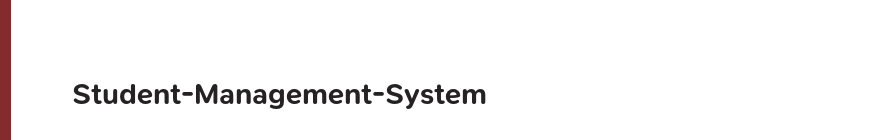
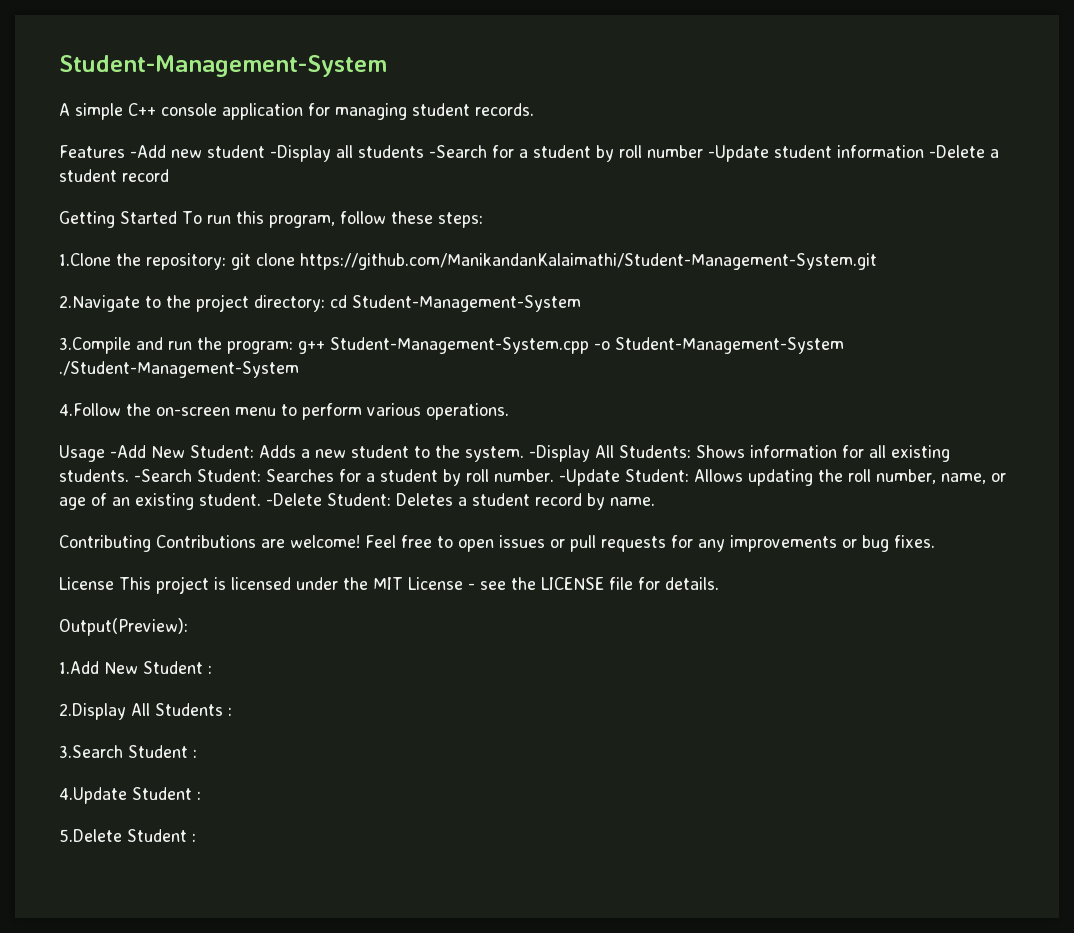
[72,84,487,109] Student-Management-System -> [59,55,387,77] [59,103,534,120] [59,145,999,162] [59,169,169,182] [59,211,483,228] [59,253,877,270] [59,294,581,312] [59,337,844,354] [59,361,299,378] [59,403,509,420] [59,445,950,462] [59,469,1006,486] [59,493,655,510] [59,535,935,552] [59,576,719,594] [59,618,188,636] [59,661,212,674] [59,703,232,720] [59,745,197,758] [59,787,201,804] [59,829,196,842] Student-Management-System // A simple C++ console application for managing student records. // Features -Add new student -Display all students -Search for a student by roll number -Update student information -Delete a student record // Getting Started To run this program, follow these steps: // 1.Clone the repository: git clone https://github.com/ManikandanKalaimathi/Student-Management-System.git // 2.Navigate to the project directory: cd Student-Management-System // 3.Compile and run the program: g++ Student-Management-System.cpp -o Student-Management-System ./Student-Management-System // 4.Follow the on-screen menu to perform various operations. // Usage -Add New Student: Adds a new student to the system. -Display All Students: Shows information for all existing students. -Search Student: Searches for a student by roll number. -Update Student: Allows updating the roll number, name, or age of an existing student. -Delete Student: Deletes a student record by name. // Contributing Contributions are welcome! Feel free to open issues or pull requests for any improvements or bug fixes. // License This project is licensed under the MIT License - see the LICENSE file for details. // Output(Preview): // 1.Add New Student : // 2.Display All Students : // 3.Search Student : // 4.Update Student : // 5.Delete Student :

